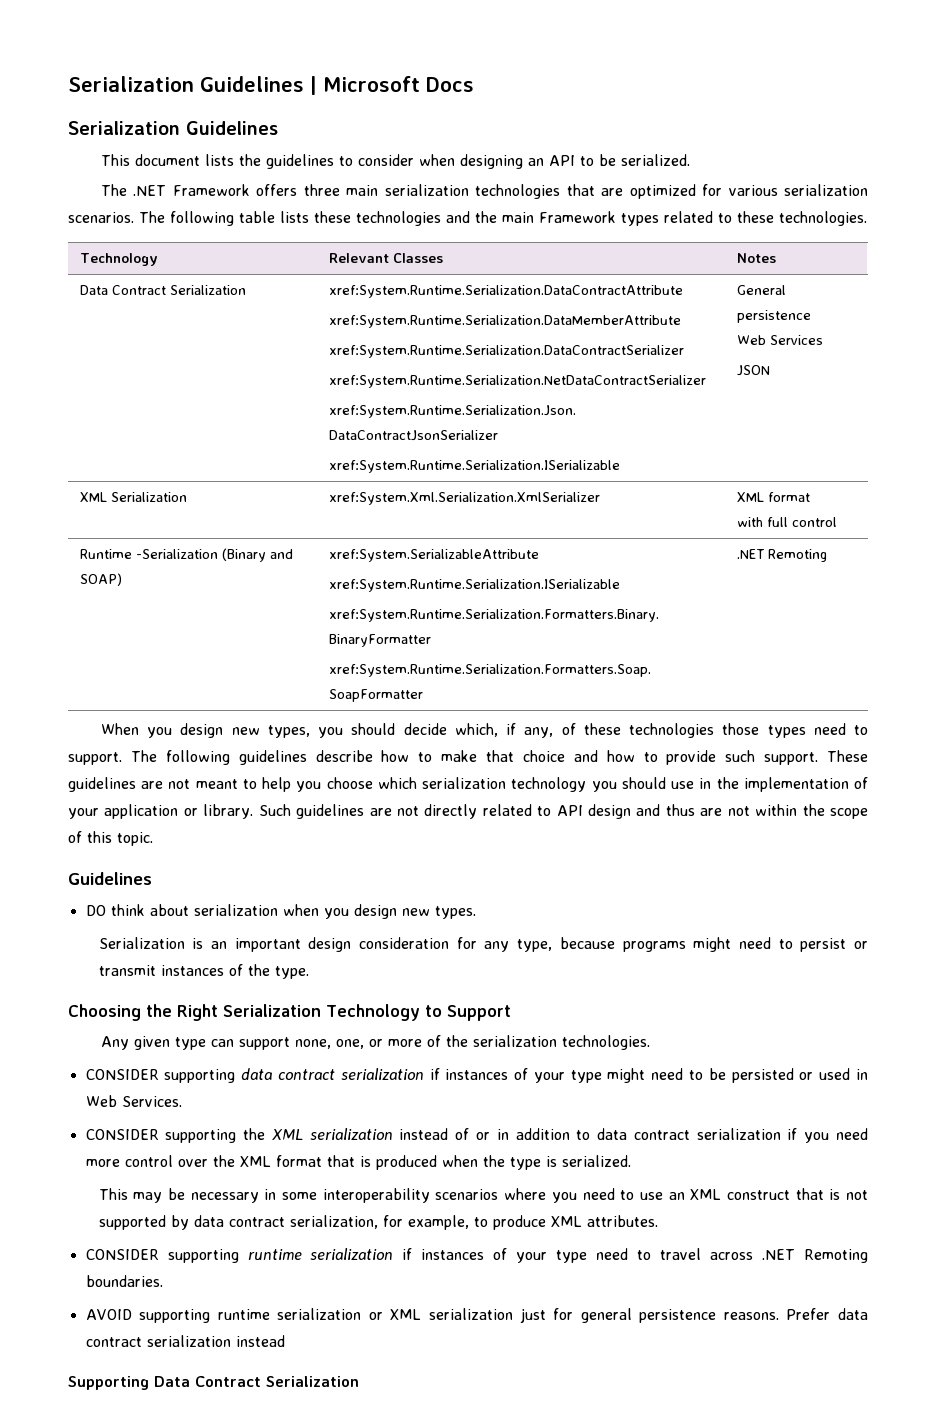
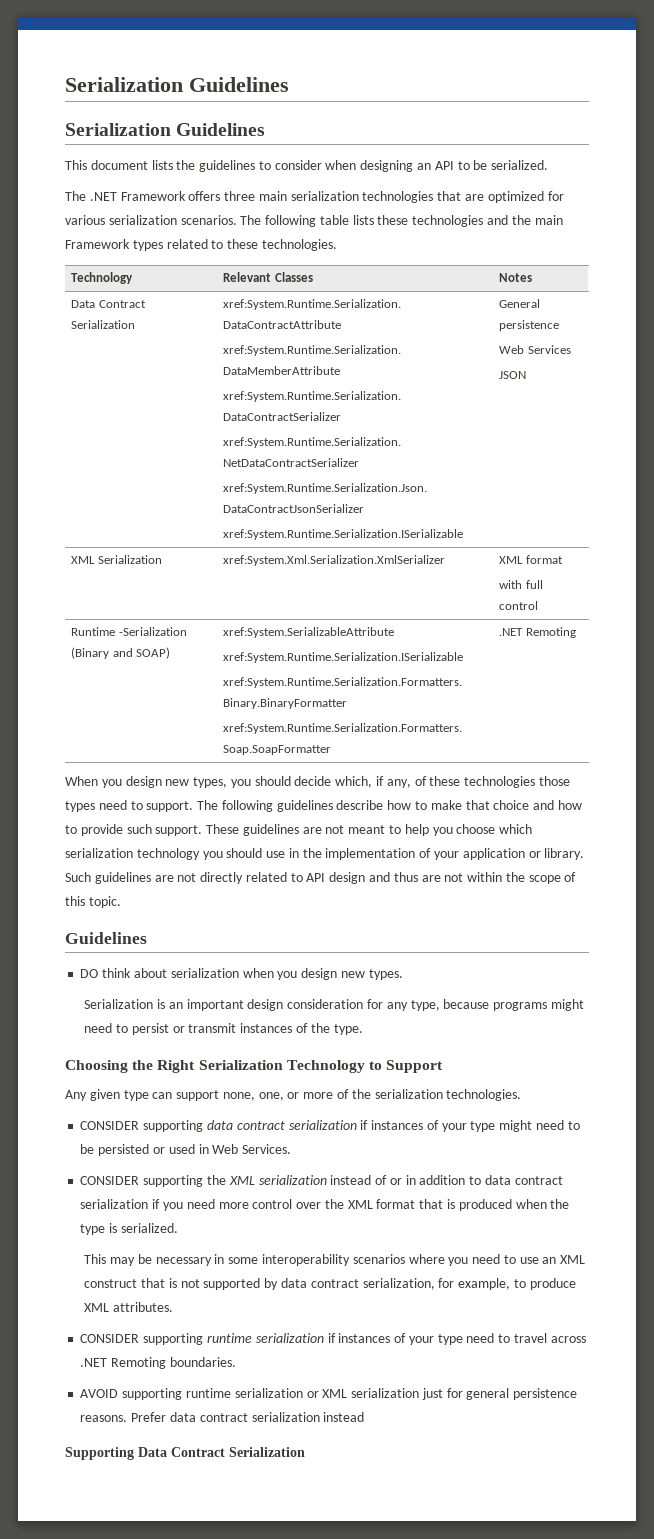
[68,76,474,95] Serialization Guidelines | Microsoft Docs -> [65,77,289,92] Serialization Guidelines

